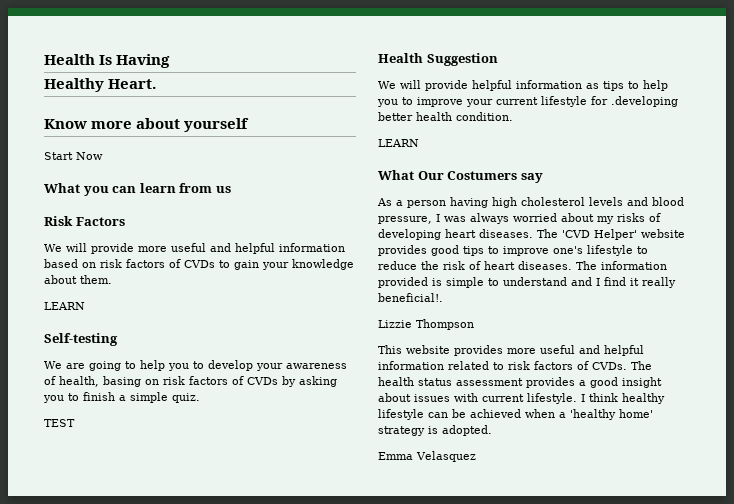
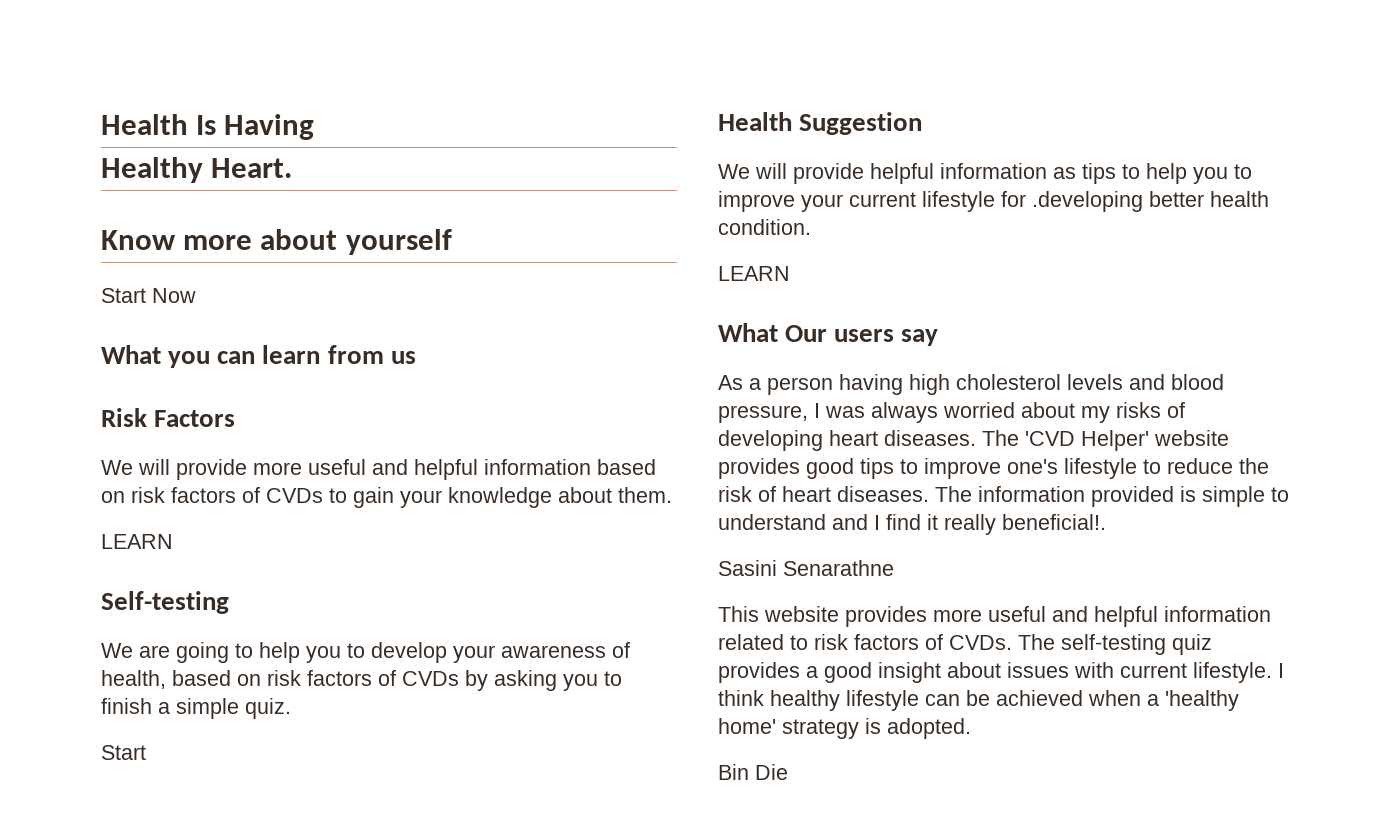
[103,376,141,387] basing -> [172,670,231,686] based
[44,419,75,427] TEST -> [101,745,146,760] Start
[447,171,518,180] Costumers -> [834,329,895,342] users
[378,319,474,330] Lizzie Thompson -> [718,560,894,576] Sasini Senarathne
[378,377,523,386] health status assessment -> [1061,634,1212,655] self-testing quiz
[378,451,476,462] Emma Velasquez -> [718,764,788,780] Bin Die

